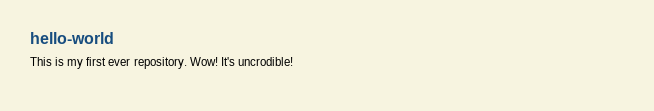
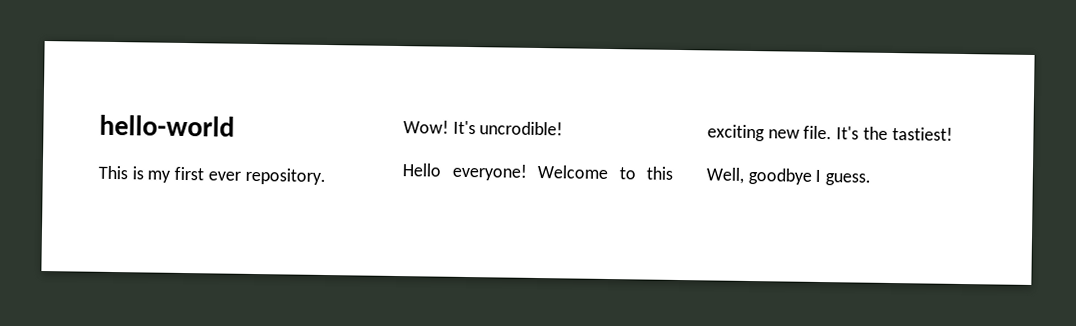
(293, 61) none -> [402,163,673,181] [707,124,953,142] [706,167,872,186] // Hello everyone! Welcome to this exciting new file. It's the tastiest! // Well, goodbye I guess.

